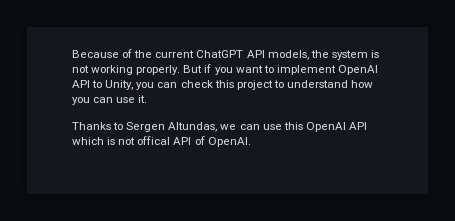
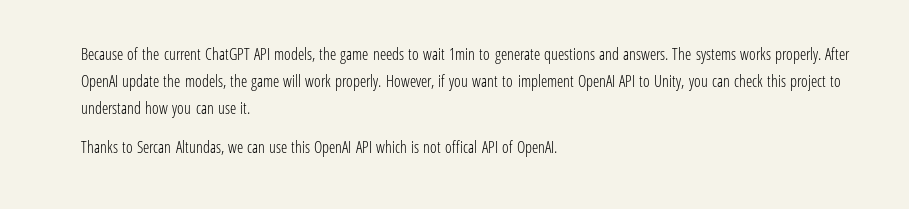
[331,50,379,60] [72,65,203,75] system is not working properly. But -> [340,47,851,64] [81,74,434,91] game needs to wait 1min to generate questions and answers. The systems works properly. After OpenAI update the models, the game will work properly. However,
[126,122,166,132] Sergen -> [137,141,172,153] Sercan

